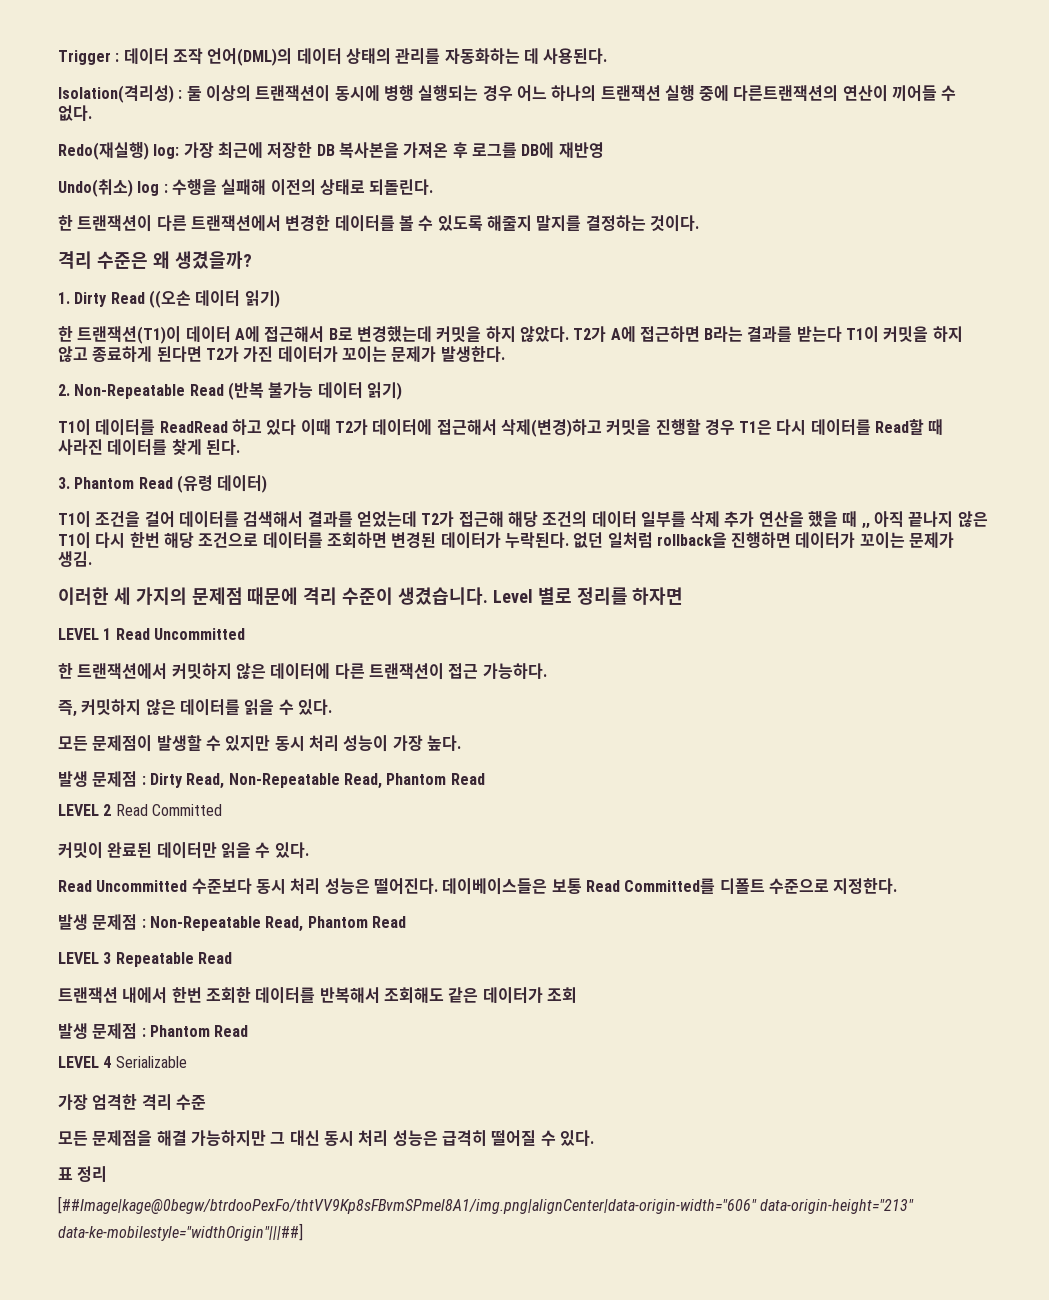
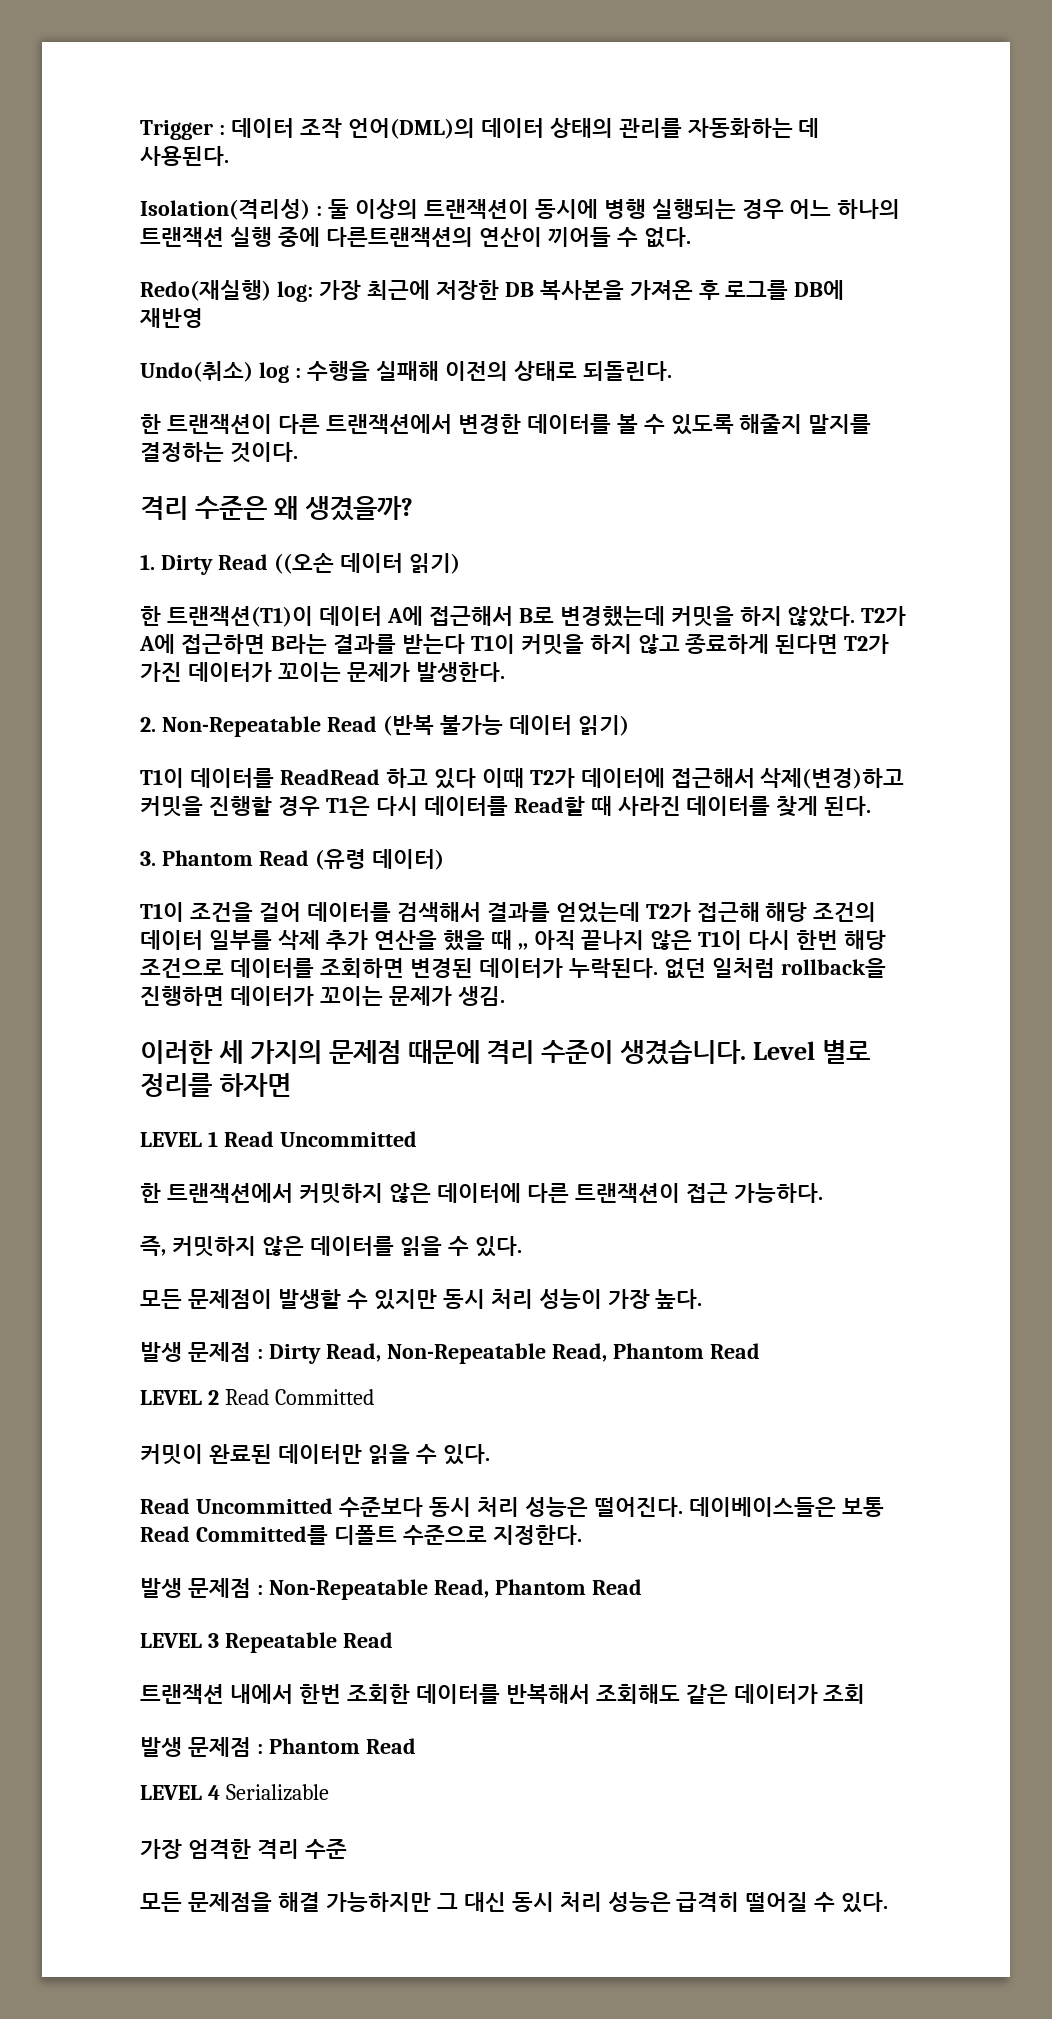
[58,1166,108,1182] [58,1196,915,1214] [58,1223,303,1241] // 표 정리 // [##Image|kage@0begw/btrdooPexFo/thtVV9Kp8sFBvmSPmel8A1/img.png|alignCenter|data-origin-width="606" data-origin-height="213" data-ke-mobilestyle="widthOrigin"|||##] -> (889, 1902) none

